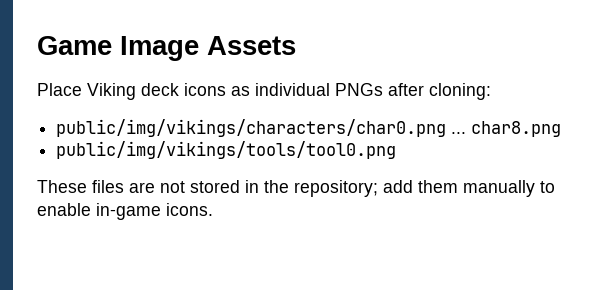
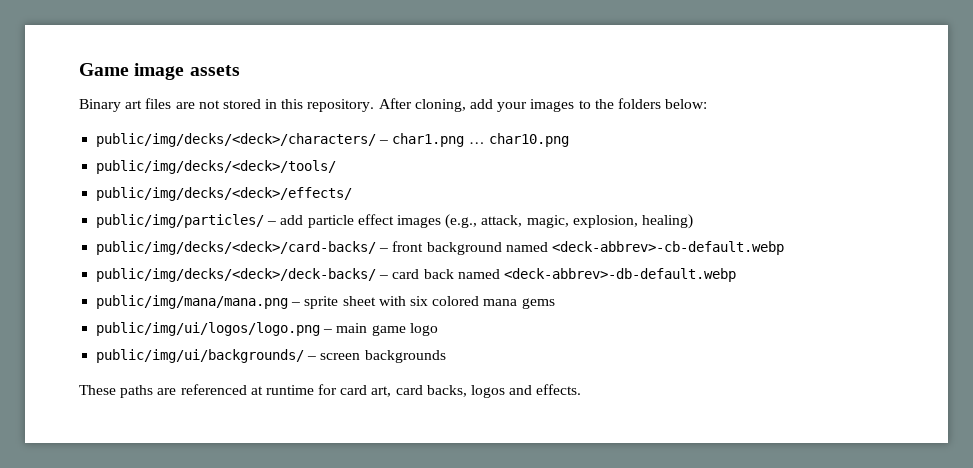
[120,36,296,61] [37,83,491,100] [56,119,562,137] [56,141,397,159] [37,180,87,193] Image Assets // Place Viking deck icons as individual PNGs after cloning: // public/img/vikings/characters/char0.png ... char8.png // public/img/vikings/tools/tool0.png // These -> [134,63,240,80] [79,99,143,112] image assets // Binary art
[264,180,555,197] [37,203,213,220] the repository; add them manually to enable in‑game icons. -> [281,98,708,112] [96,133,569,147] [96,160,337,174] [96,187,353,201] [96,214,693,229] [96,241,784,255] [96,268,736,282] [96,295,555,309] [96,322,438,336] [96,349,446,363] [79,384,582,398] this repository. After cloning, add your images to the folders below: // public/img/decks/<deck>/characters/ – char1.png … char10.png // public/img/decks/<deck>/tools/ // public/img/decks/<deck>/effects/ // public/img/particles/ – add particle effect images (e.g., attack, magic, explosion, healing) // public/img/decks/<deck>/card-backs/ – front background named <deck-abbrev>-cb-default.webp // public/img/decks/<deck>/deck-backs/ – card back named <deck-abbrev>-db-default.webp // public/img/mana/mana.png – sprite sheet with six colored mana gems // public/img/ui/logos/logo.png – main game logo // public/img/ui/backgrounds/ – screen backgrounds // These paths are referenced at runtime for card art, card backs, logos and effects.

